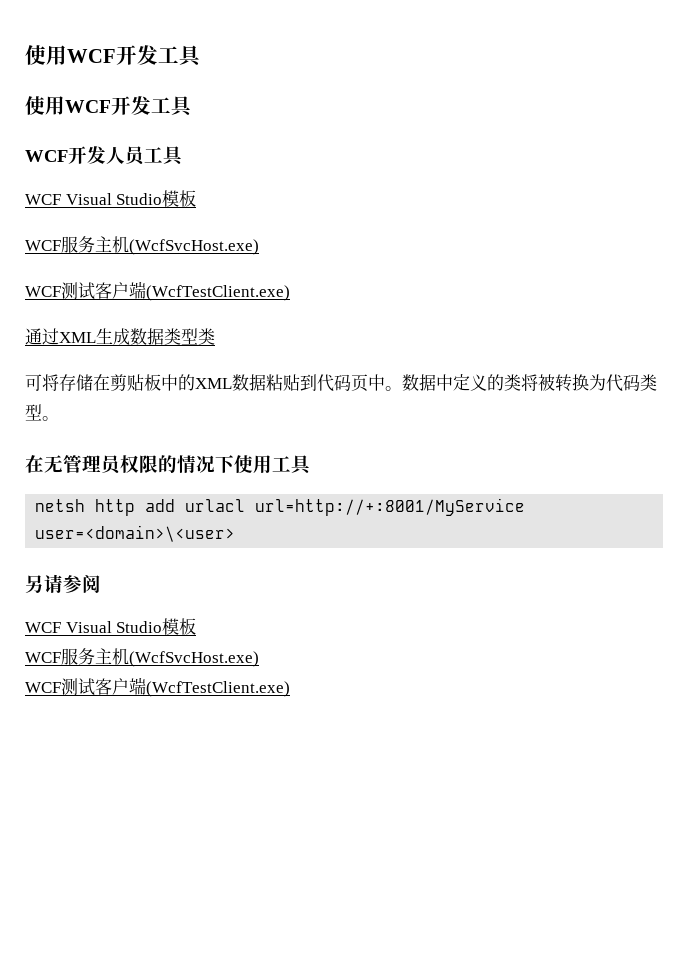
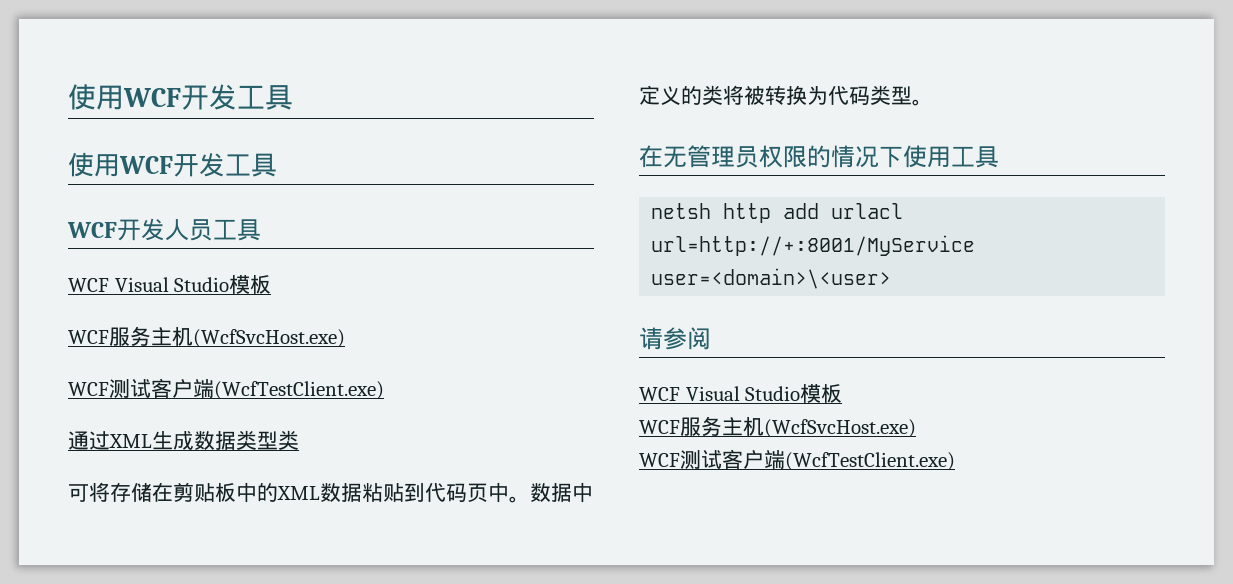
[25,575,44,593] 另 -> (892, 278) none

